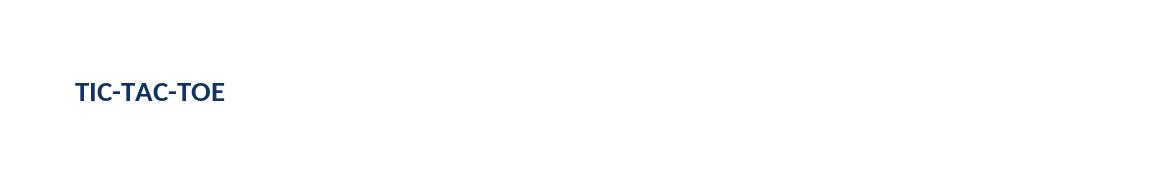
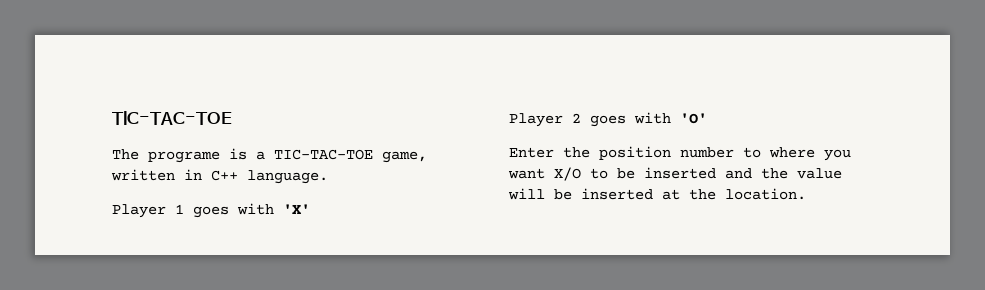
[75,83,225,101] TIC-TAC-TOE -> [112,111,232,125] [112,148,427,163] [111,169,328,184] [112,203,310,218] [509,112,707,127] [509,146,851,161] [508,167,842,181] [508,188,806,200] TIC-TAC-TOE // The programe is a TIC-TAC-TOE game, written in C++ language. // Player 1 goes with 'X' // Player 2 goes with 'O' // Enter the position number to where you want X/O to be inserted and the value will be inserted at the location.

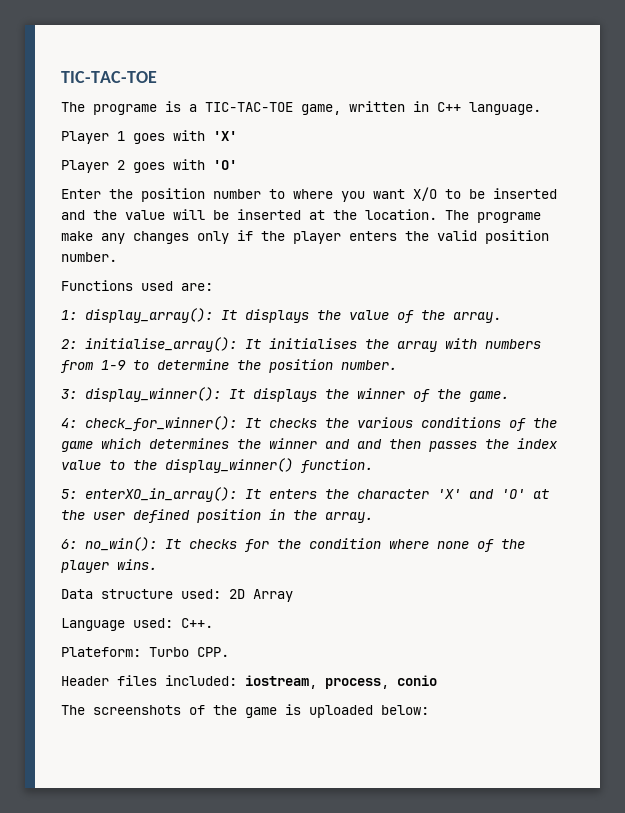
(806, 194) none -> [445,210,541,223] [61,230,549,244] [61,252,117,262] [61,280,213,291] [61,308,501,323] [61,337,541,352] [61,359,397,373] [61,387,509,402] [61,416,557,431] [61,438,558,452] [61,458,373,473] [61,487,549,502] [61,509,373,523] [61,537,525,552] [61,559,157,573] [61,589,293,602] [61,618,213,631] [61,647,229,657] [61,675,437,689] [61,704,429,718] The programe make any changes only if the player enters the valid position number. // Functions used are: // 1: display_array(): It displays the value of the array. // 2: initialise_array(): It initialises the array with numbers from 1-9 to determine the position number. // 3: display_winner(): It displays the winner of the game. // 4: check_for_winner(): It checks the various conditions of the game which determines the winner and and then passes the index value to the display_winner() function. // 5: enterXO_in_array(): It enters the character 'X' and 'O' at the user defined position in the array. // 6: no_win(): It checks for the condition where none of the player wins. // Data structure used: 2D Array // Language used: C++. // Plateform: Turbo CPP. // Header files included: iostream, process, conio // The screenshots of the game is uploaded below:

